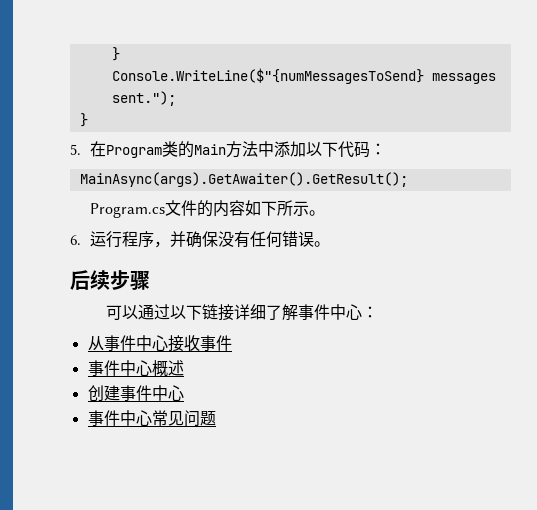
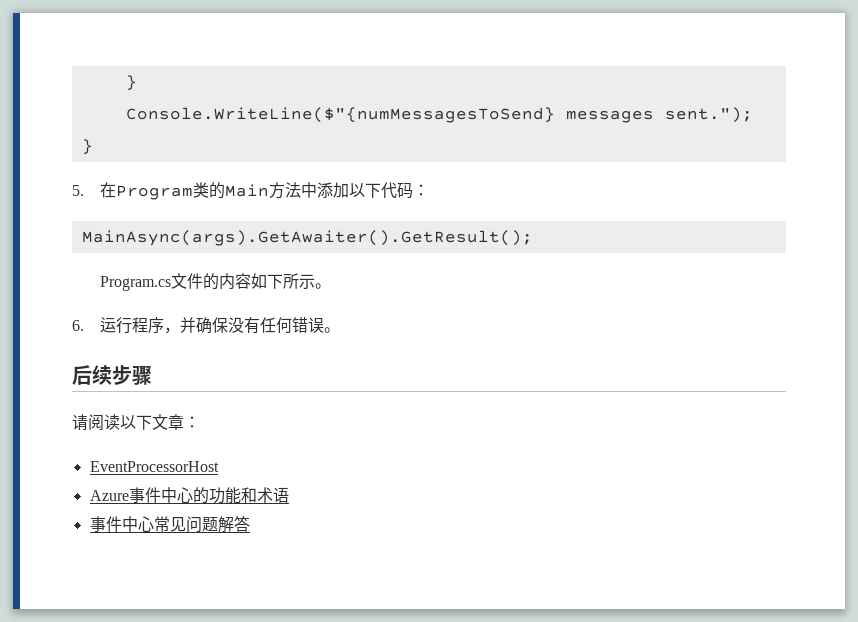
[105,304,378,321] [87,335,232,352] [87,360,184,377] [87,385,184,402] 可以通过以下链接详细了解事件中心： // 从事件中心接收事件 // 事件中心概述 // 创建事件中心 -> [72,414,200,431] [89,461,219,472] [89,487,289,504] 请阅读以下文章： // EventProcessorHost // Azure事件中心的功能和术语
(216, 418) none -> [217,516,250,533] 解答

